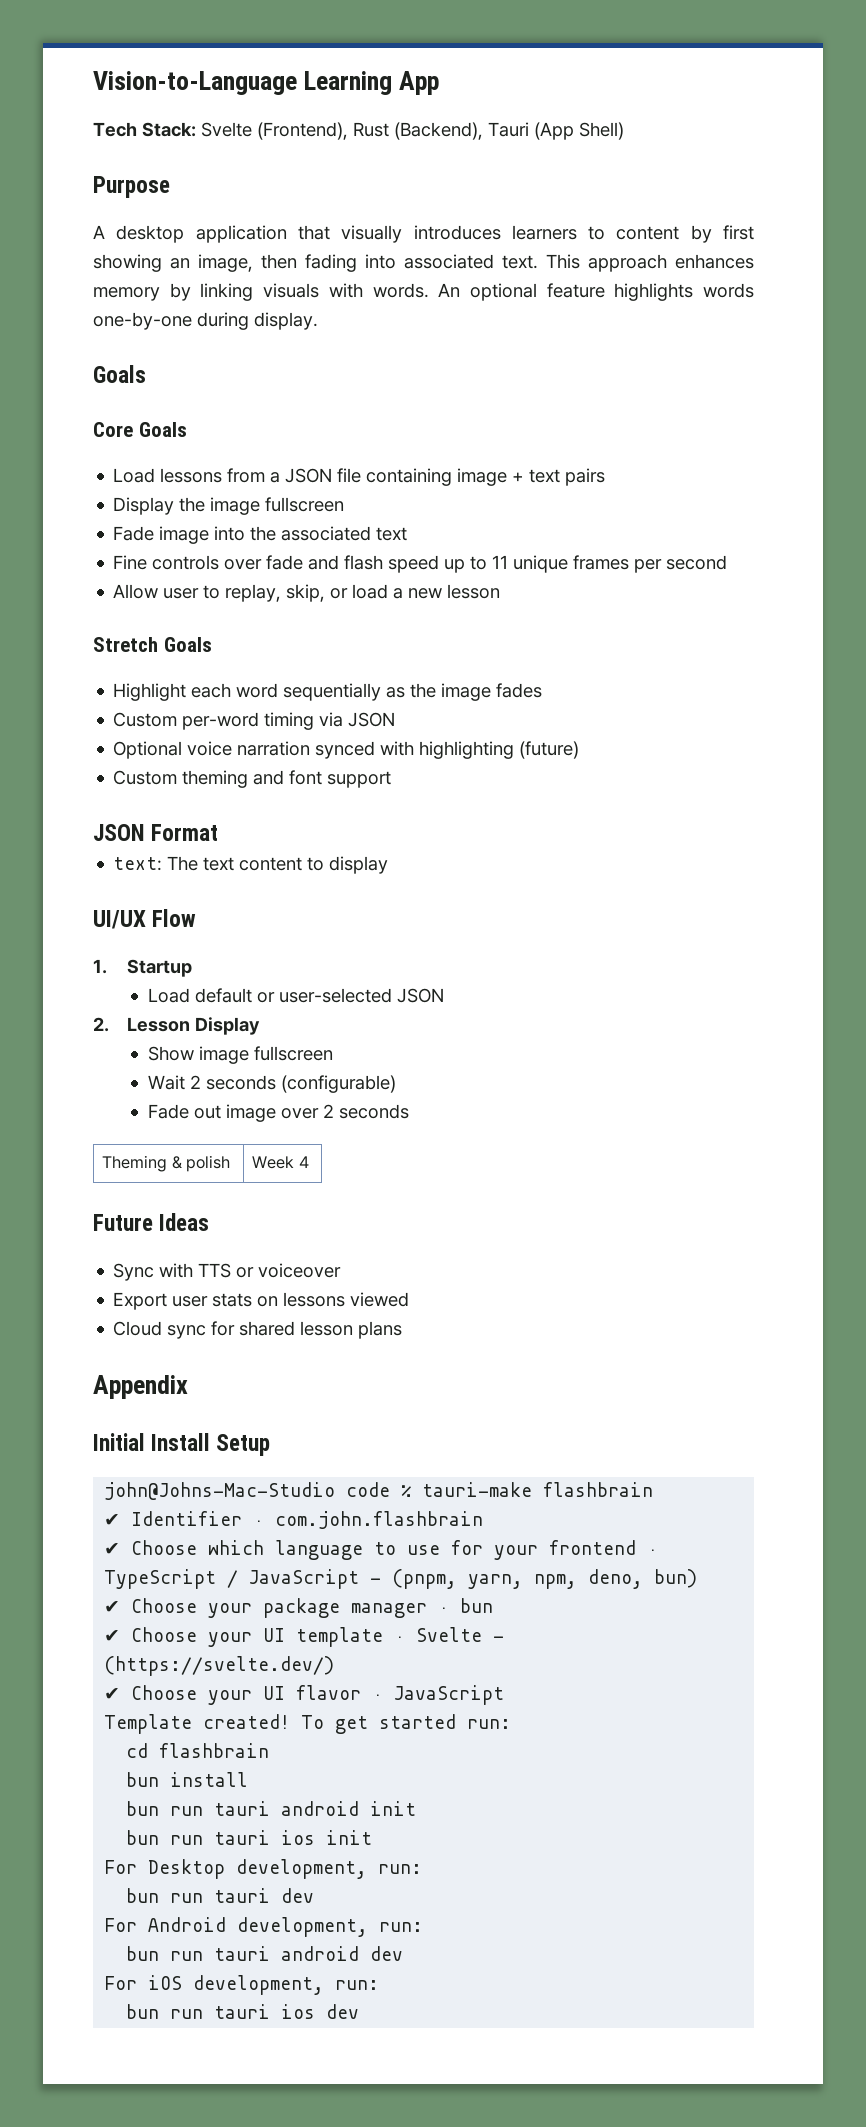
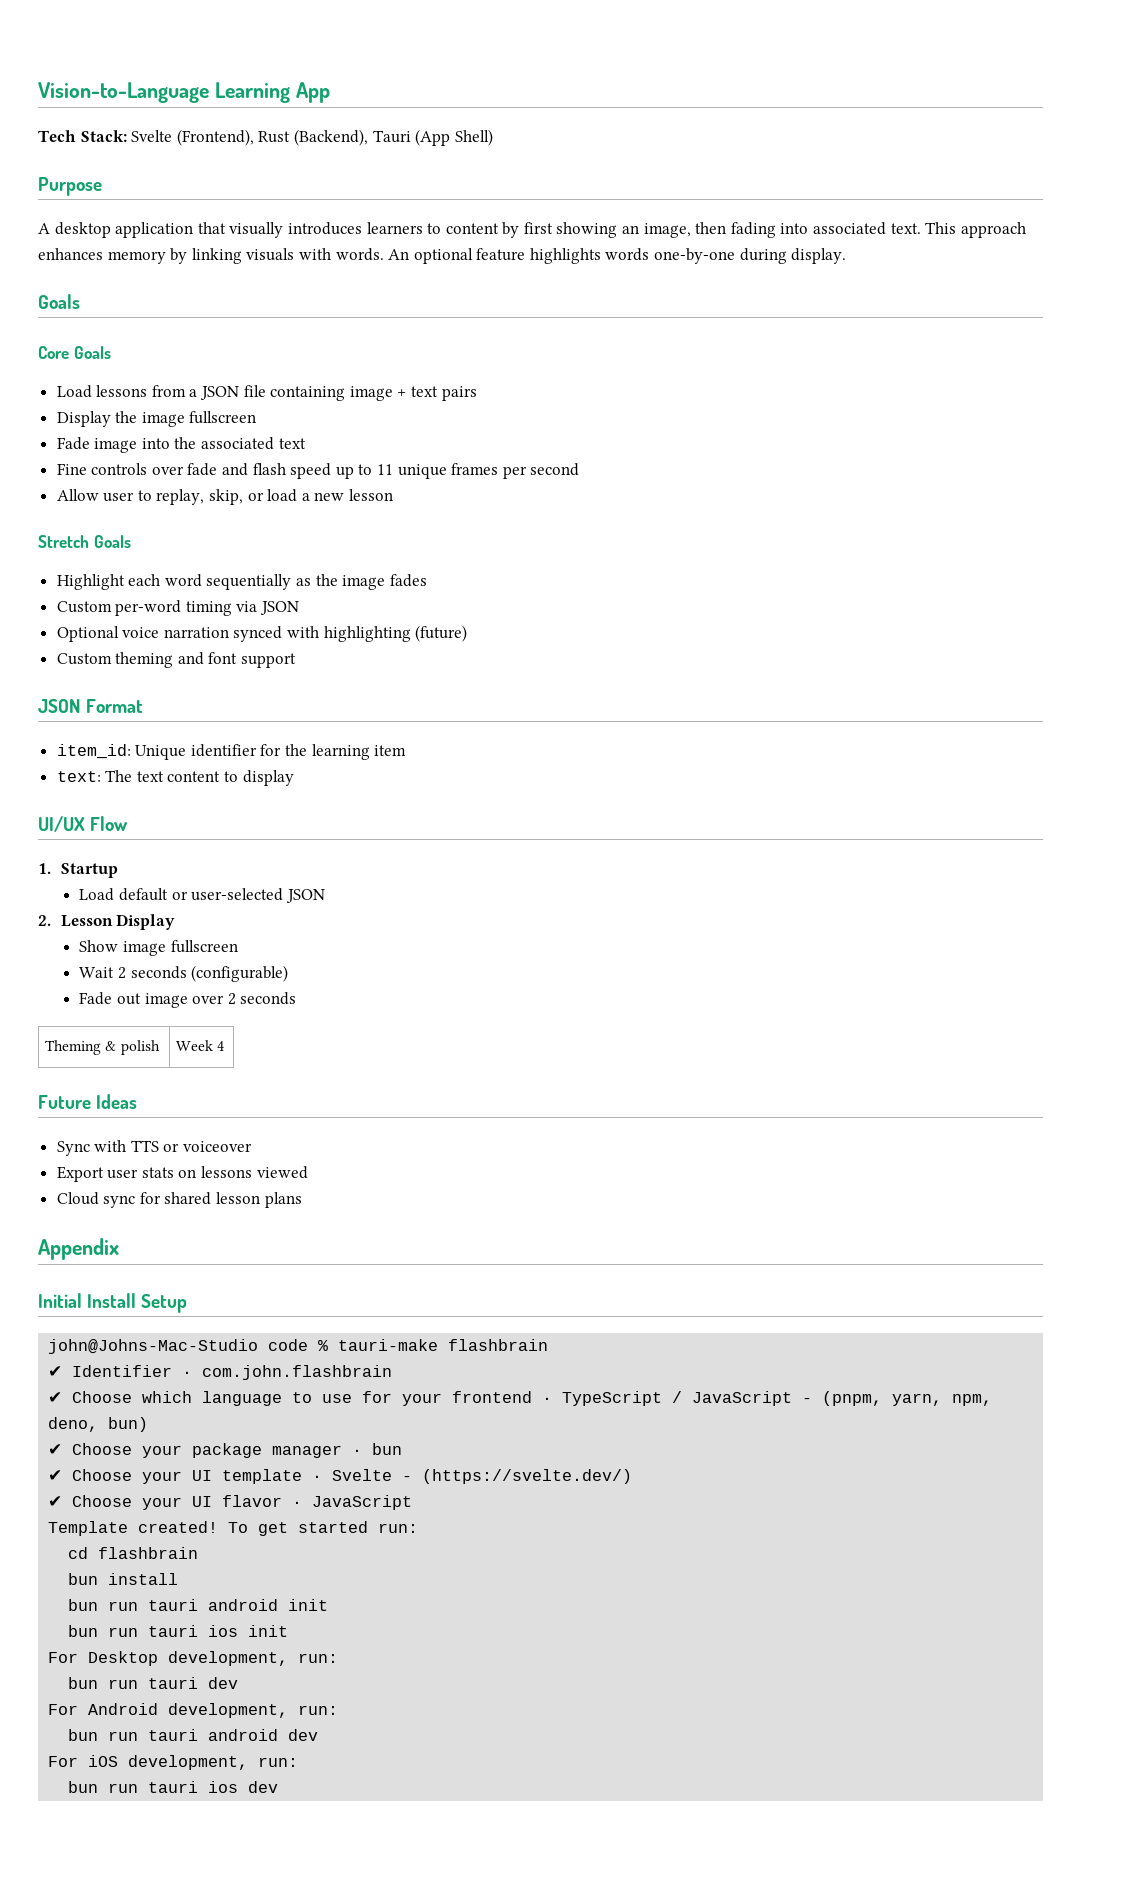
(219, 832) none -> [56,744,407,760] // item_id: Unique identifier for the learning item

